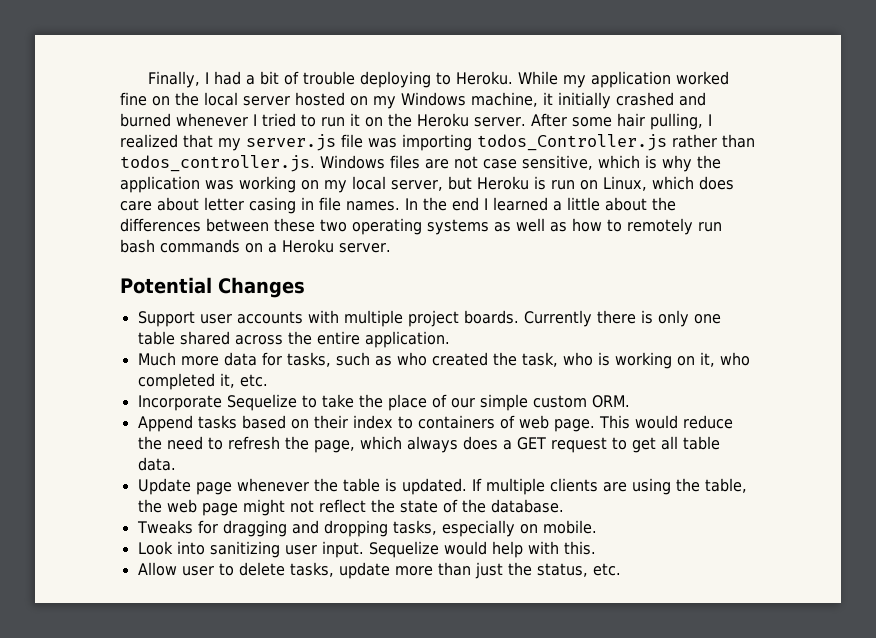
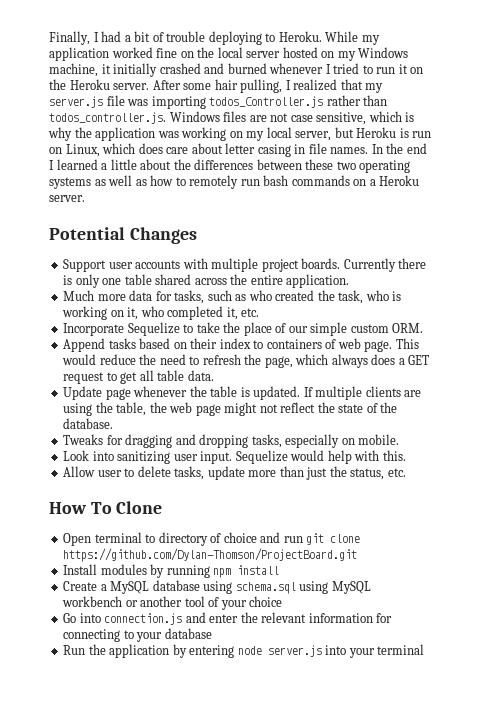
(621, 569) none -> [49,501,163,514] [63,532,361,546] [63,548,358,562] [63,564,280,578] [63,580,371,594] [62,596,283,610] [63,612,393,625] [63,628,212,642] [63,644,425,658] // How To Clone // Open terminal to directory of choice and run git clone https://github.com/Dylan-Thomson/ProjectBoard.git // Install modules by running npm install // Create a MySQL database using schema.sql using MySQL workbench or another tool of your choice // Go into connection.js and enter the relevant information for connecting to your database // Run the application by entering node server.js into your terminal

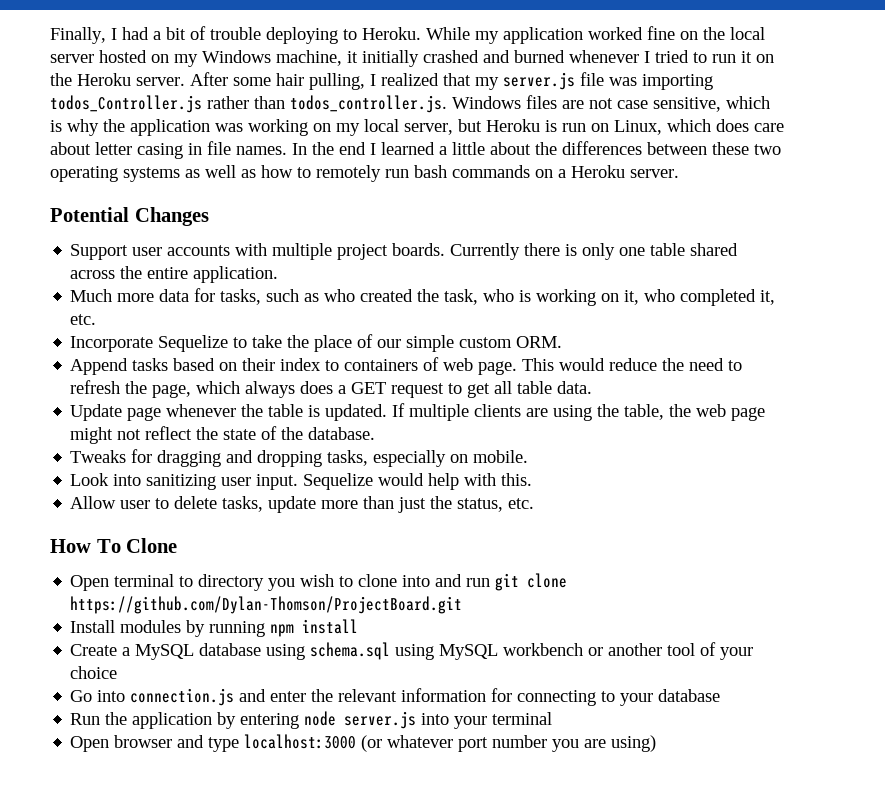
[210,532,257,543] of choice -> [268,574,431,591] you wish to clone into
(425, 649) none -> [70,734,657,752] // Open browser and type localhost:3000 (or whatever port number you are using)

